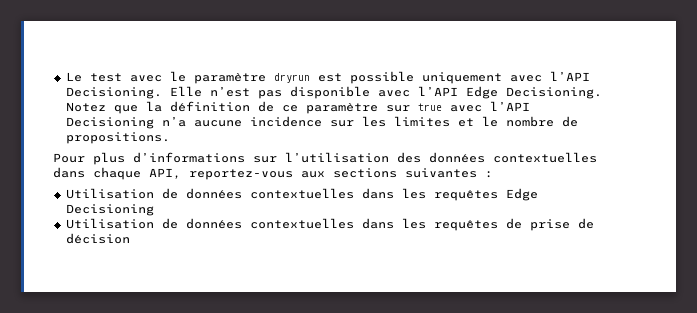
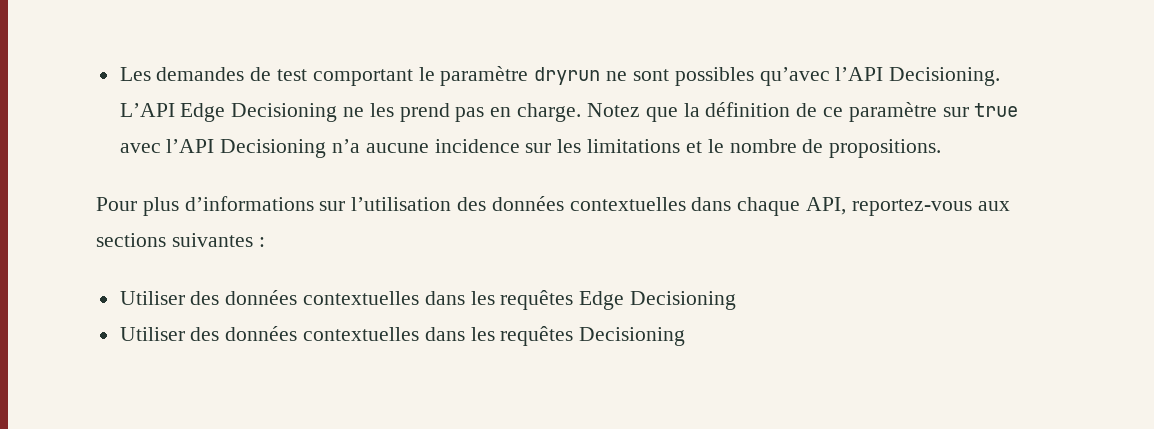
[65,71,590,84] [65,86,602,99] Le test avec le paramètre dryrun est possible uniquement avec l’API Decisioning. Elle n’est pas disponible avec l’API Edge Decisioning. -> [119,66,1001,86] [119,103,582,122] Les demandes de test comportant le paramètre dryrun ne sont possibles qu’avec l’API Decisioning. L’API Edge Decisioning ne les prend pas en charge.
[393,116,450,127] limites -> [587,139,681,153] limitations
[65,188,178,199] Utilisation de -> [119,291,220,305] Utiliser des
[65,218,594,231] [65,233,130,244] Utilisation de données contextuelles dans les requêtes de prise de décision -> [119,326,686,346] Utiliser des données contextuelles dans les requêtes Decisioning

